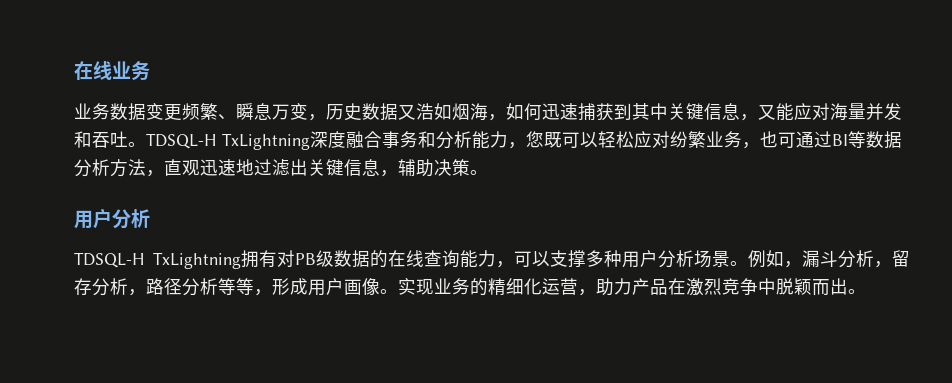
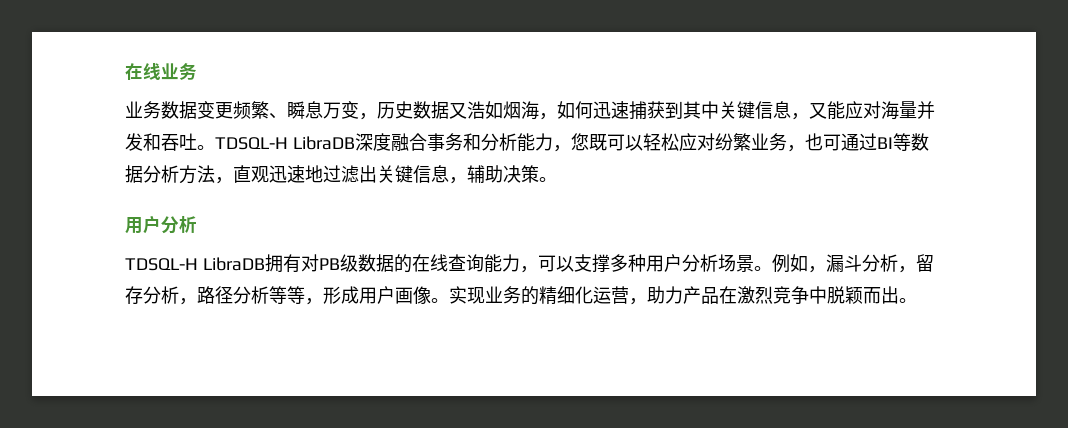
[221,133,310,150] TxLightning -> [292,136,355,150] LibraDB
[152,252,241,269] TxLightning -> [202,257,265,271] LibraDB

